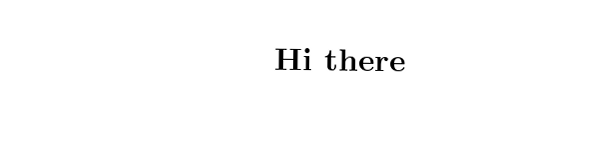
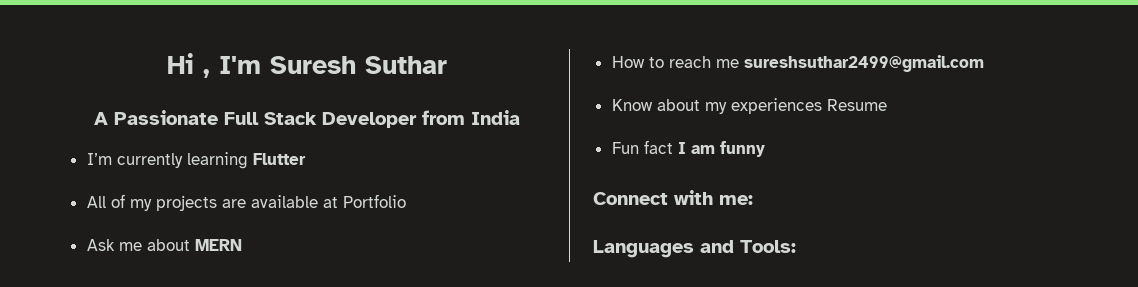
[324,49,406,72] there -> [202,56,447,78] [93,110,520,128] [86,152,306,169] [86,194,406,211] [86,239,242,251] [611,55,984,72] [611,98,887,114] [611,140,765,157] [593,190,753,205] [593,240,796,258] , I'm Suresh Suthar // A Passionate Full Stack Developer from India // I’m currently learning Flutter // All of my projects are available at Portfolio // Ask me about MERN // How to reach me sureshsuthar2499@gmail.com // Know about my experiences Resume // Fun fact I am funny // Connect with me: // Languages and Tools:

